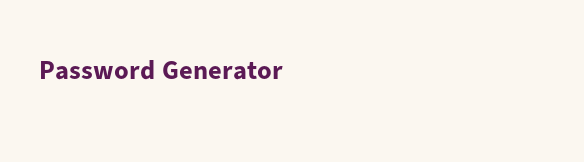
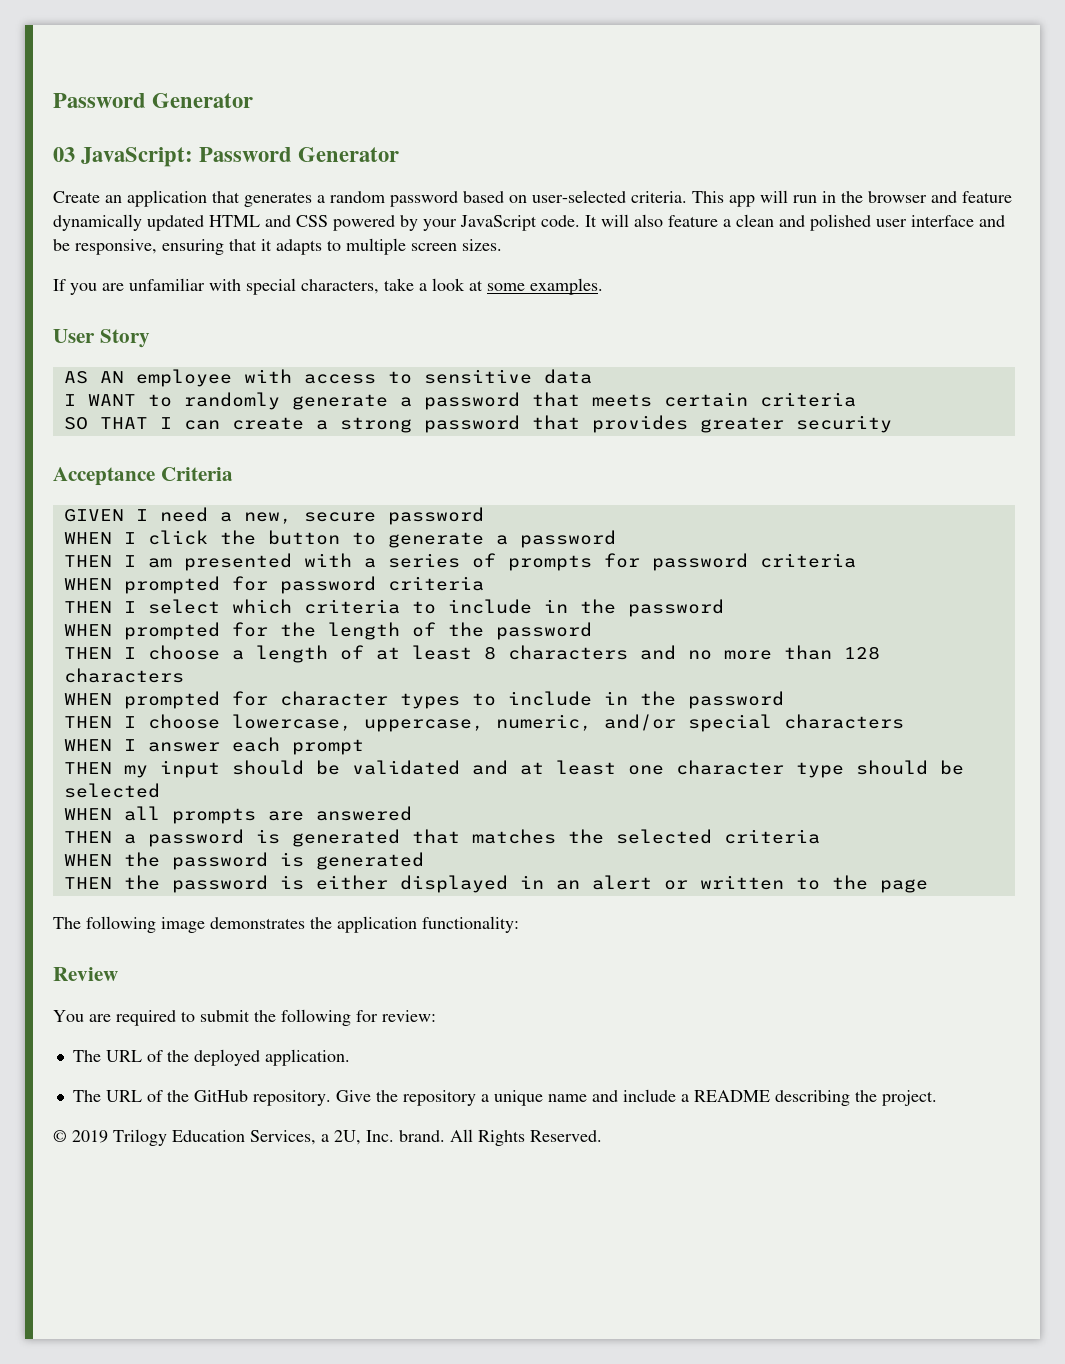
[39,60,284,80] Password Generator -> [53,93,254,108] [53,147,400,167] [53,190,1012,207] [53,214,1005,231] [53,238,502,255] [53,278,603,295] [53,329,150,348] [63,369,592,387] [63,392,856,410] [63,415,892,433] [53,467,233,486] [63,507,484,525] [63,530,616,548] [63,553,856,571] [63,576,484,594] [63,599,724,617] [63,622,592,640] [63,645,880,663] [63,668,184,683] [63,691,784,709] [63,714,904,732] [63,737,364,755] [63,760,964,778] [63,783,160,798] [63,806,412,824] [63,829,820,847] [63,852,424,870] [63,875,928,893] [53,916,519,933] [53,967,118,981] [53,1009,436,1026] [72,1049,350,1066] [72,1089,937,1106] [53,1129,602,1146] Password Generator // 03 JavaScript: Password Generator // Create an application that generates a random password based on user-selected criteria. This app will run in the browser and feature dynamically updated HTML and CSS powered by your JavaScript code. It will also feature a clean and polished user interface and be responsive, ensuring that it adapts to multiple screen sizes. // If you are unfamiliar with special characters, take a look at some examples. // User Story // AS AN employee with access to sensitive data // I WANT to randomly generate a password that meets certain criteria // SO THAT I can create a strong password that provides greater security // Acceptance Criteria // GIVEN I need a new, secure password // WHEN I click the button to generate a password // THEN I am presented with a series of prompts for password criteria // WHEN prompted for password criteria // THEN I select which criteria to include in the password // WHEN prompted for the length of the password // THEN I choose a length of at least 8 characters and no more than 128 characters // WHEN prompted for character types to include in the password // THEN I choose lowercase, uppercase, numeric, and/or special characters // WHEN I answer each prompt // THEN my input should be validated and at least one character type should be selected // WHEN all prompts are answered // THEN a password is generated that matches the selected criteria // WHEN the password is generated // THEN the password is either displayed in an alert or written to the page // The following image demonstrates the application functionality: // Review // You are required to submit the following for review: // The URL of the deployed application. // The URL of the GitHub repository. Give the repository a unique name and include a README describing the project. // © 2019 Trilogy Education Services, a 2U, Inc. brand. All Rights Reserved.

